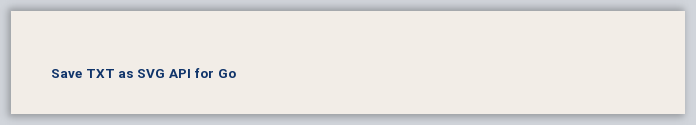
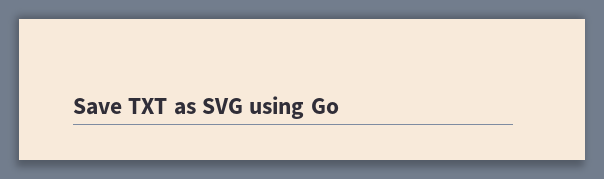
[168,68,215,78] API for -> [249,96,305,119] using

